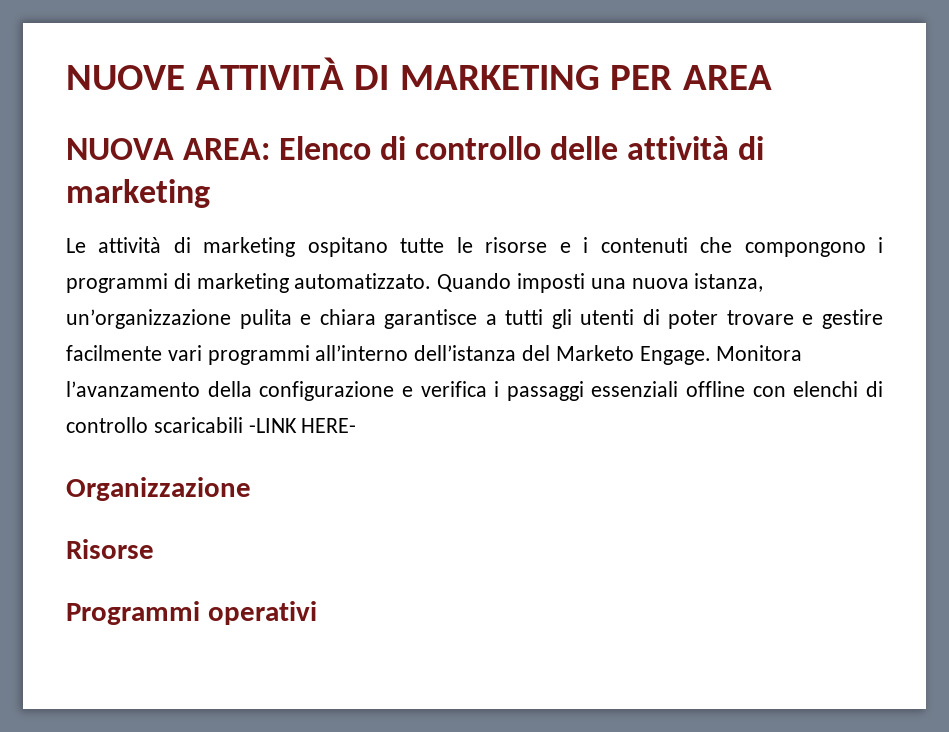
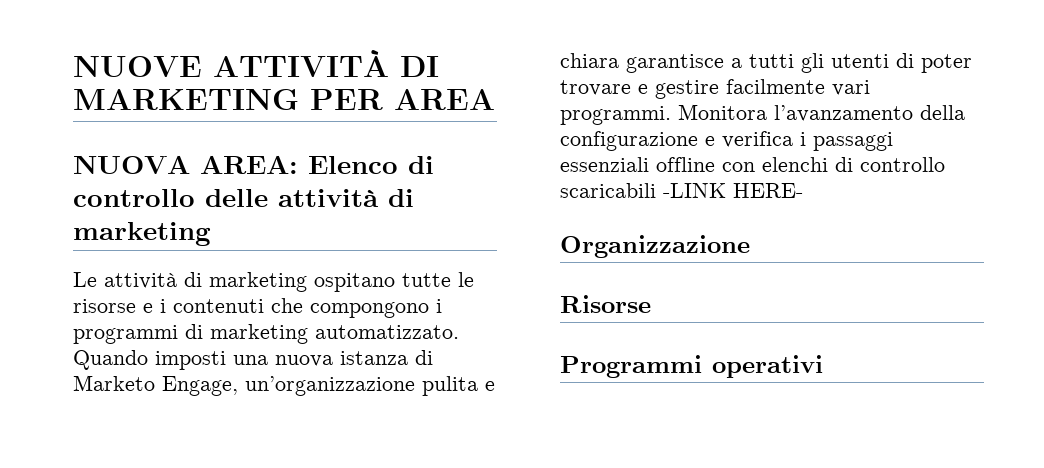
[694,273,764,292] istanza, -> [340,350,433,365] [73,375,238,396] istanza di Marketo Engage,
[207,345,711,365] programmi all’interno dell’istanza del Marketo Engage. -> [560,106,671,125] programmi.

